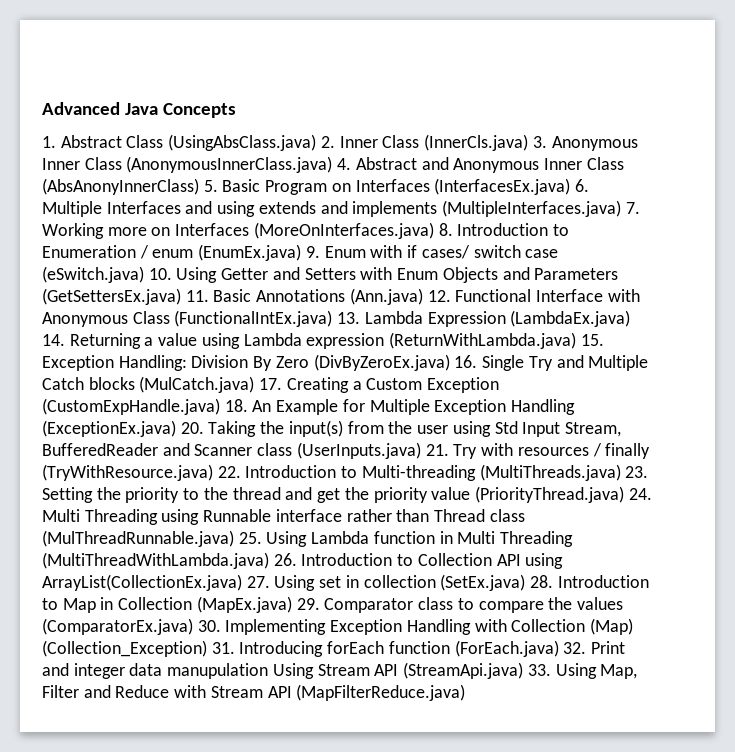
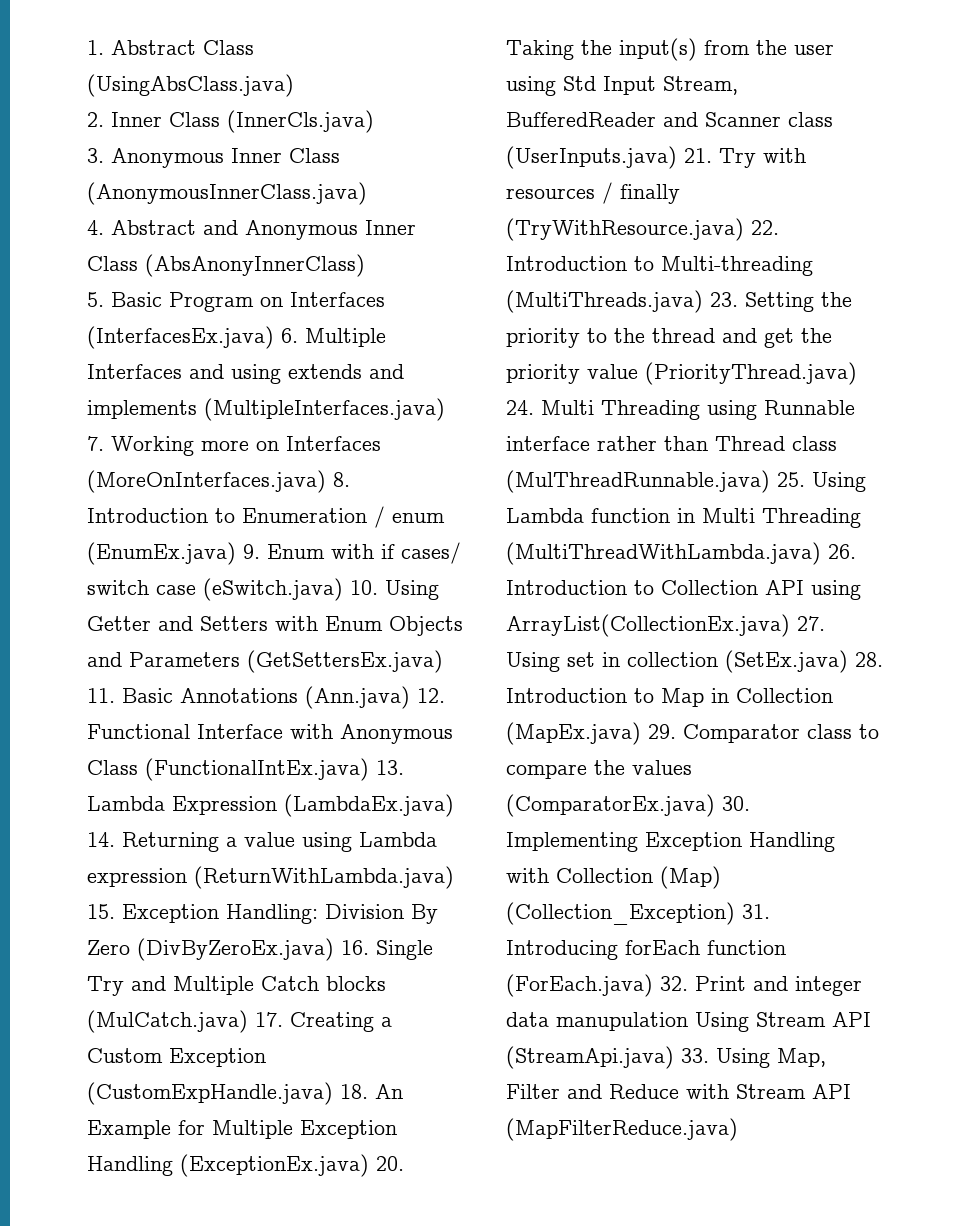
[42,102,236,118] Advanced Java Concepts // -> (87, 47) none
(317, 142) none -> (294, 85) //
(529, 142) none -> (374, 121) //
(333, 164) none -> (367, 193) //
(199, 186) none -> (365, 265) //

